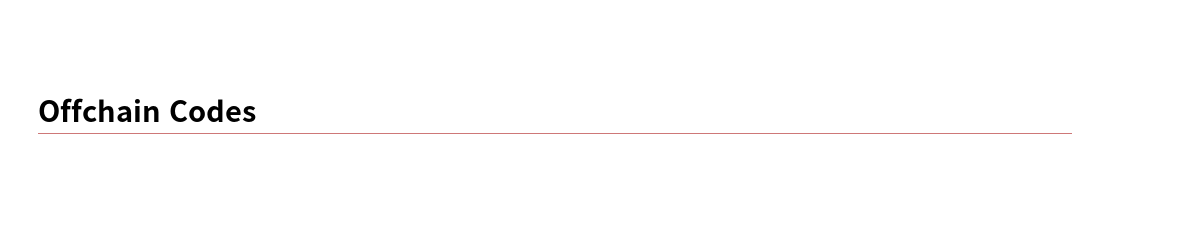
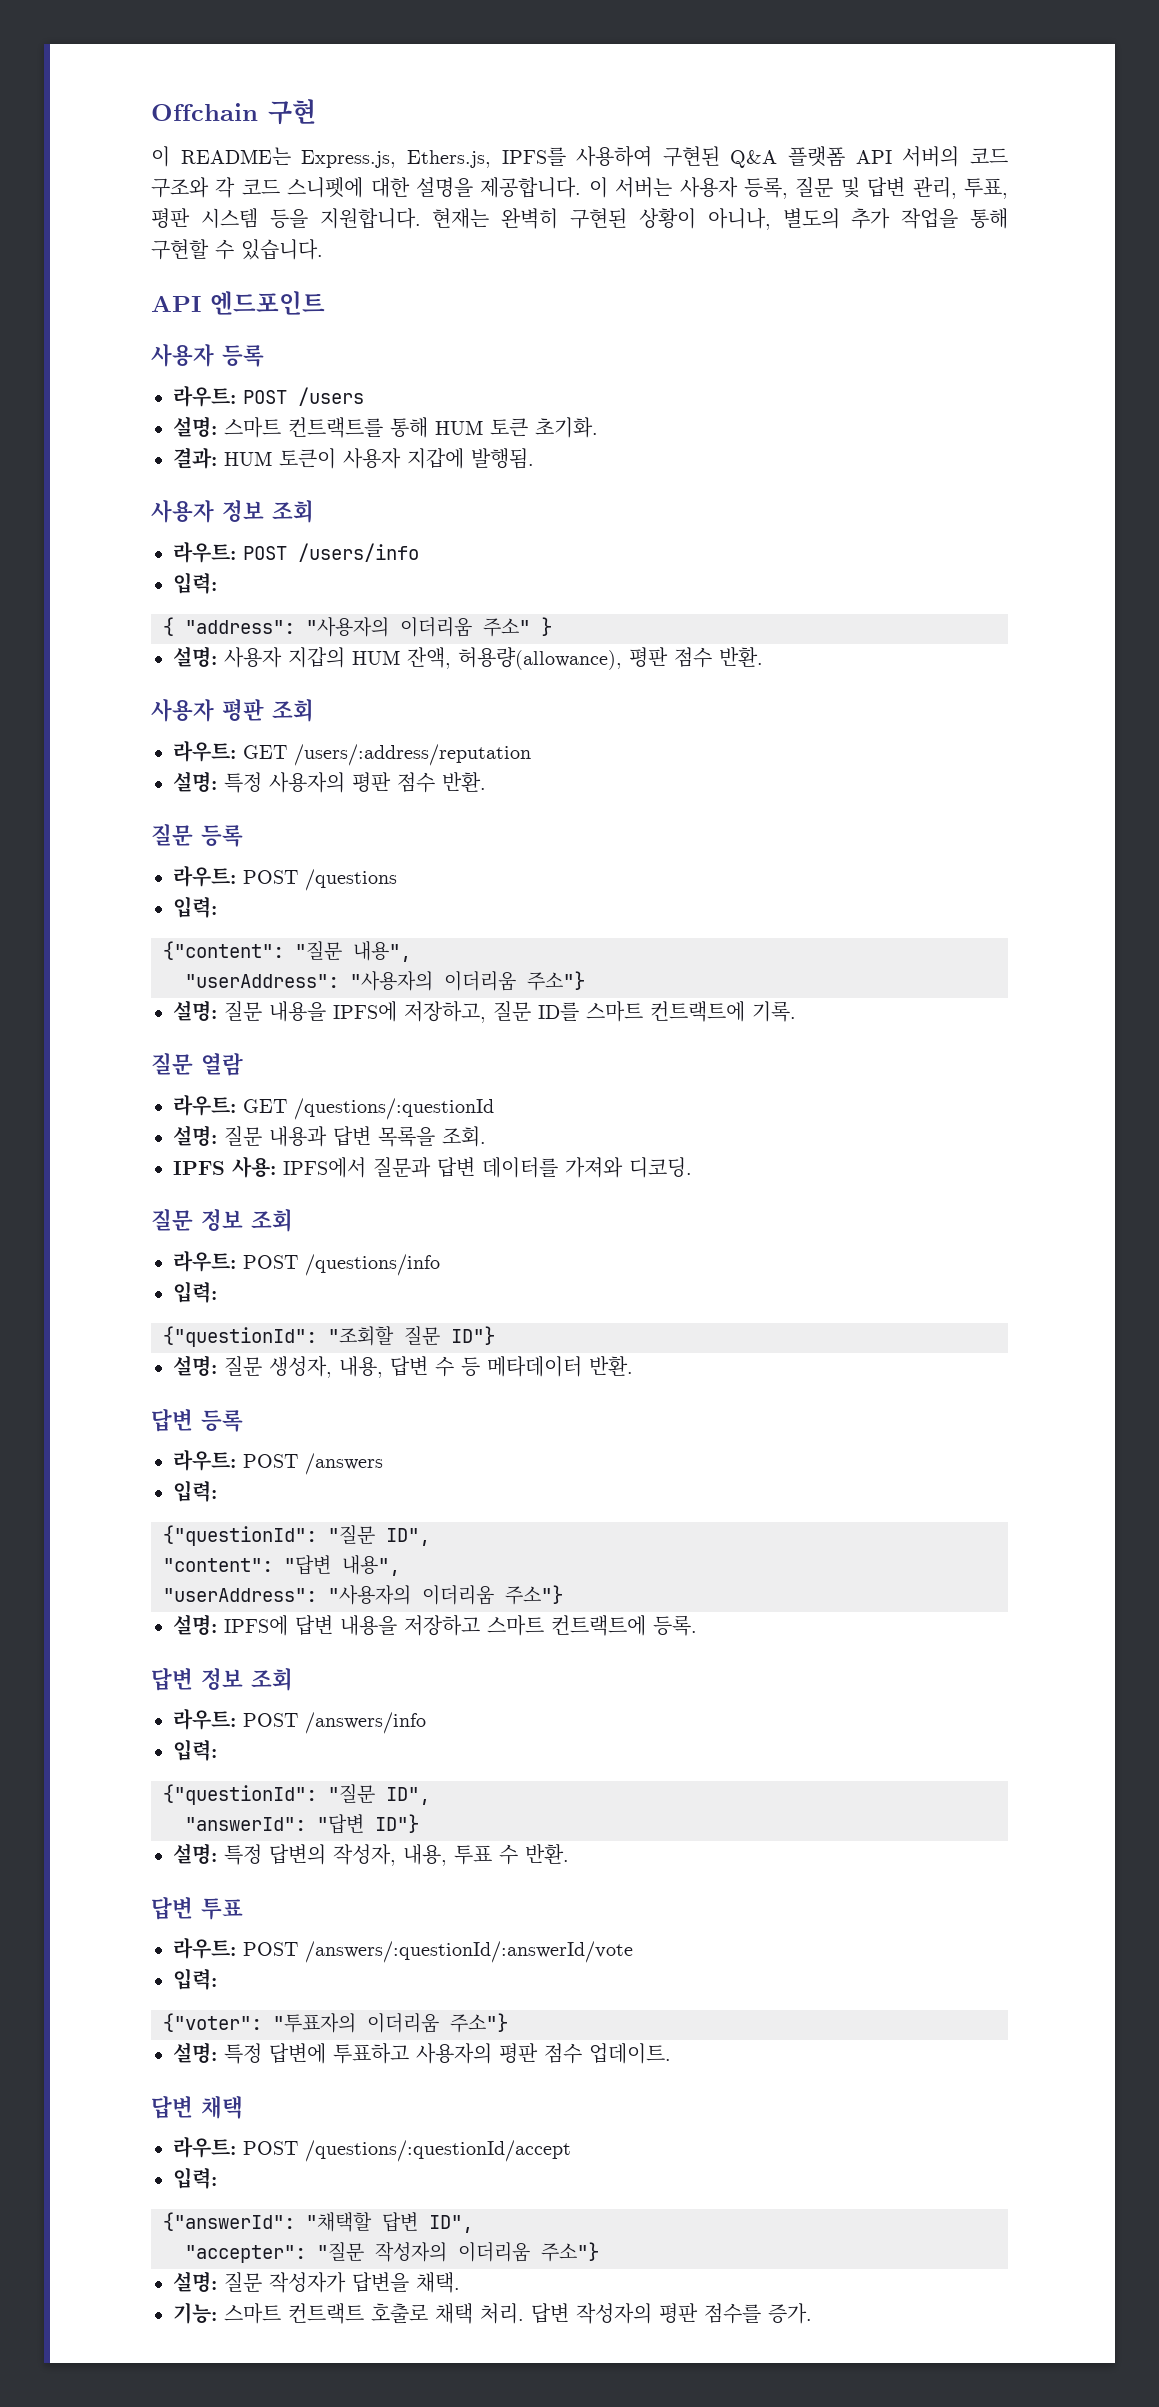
[168,99,256,122] Codes -> [268,99,316,125] [151,146,1008,168] [151,177,1008,199] [151,208,1009,230] [151,239,323,260] [151,291,325,315] [151,344,264,367] [173,386,364,407] [173,416,598,438] [173,447,534,469] [151,500,314,523] [173,542,419,563] [173,573,217,594] [163,617,552,637] [173,646,763,670] [151,699,314,722] [173,741,531,766] [173,771,486,793] [151,824,243,847] [173,866,397,891] [173,897,217,918] [163,941,411,962] [185,971,585,991] [173,1000,796,1023] [151,1053,243,1076] [173,1095,494,1120] [173,1125,486,1147] [173,1156,692,1178] [151,1209,293,1232] [173,1251,440,1276] [173,1282,217,1303] [163,1326,495,1347] [173,1355,633,1378] [151,1408,243,1432] [173,1450,383,1475] [173,1481,217,1502] [163,1525,430,1546] [163,1555,400,1576] [163,1585,563,1605] [173,1614,697,1636] [151,1667,293,1691] [173,1709,426,1734] [173,1740,217,1761] [163,1784,430,1805] [185,1814,419,1834] [173,1843,569,1866] [151,1896,243,1920] [173,1938,633,1963] [173,1969,217,1990] [163,2013,508,2033] [173,2042,671,2064] [151,2095,243,2119] [173,2137,571,2162] [173,2168,217,2189] [163,2212,473,2233] [185,2242,599,2263] [173,2271,460,2293] [173,2302,812,2324] 구현 // 이 README는 Express.js, Ethers.js, IPFS를 사용하여 구현된 Q&A 플랫폼 API 서버의 코드 구조와 각 코드 스니펫에 대한 설명을 제공합니다. 이 서버는 사용자 등록, 질문 및 답변 관리, 투표, 평판 시스템 등을 지원합니다. 현재는 완벽히 구현된 상황이 아니나, 별도의 추가 작업을 통해 구현할 수 있습니다. // API 엔드포인트 // 사용자 등록 // 라우트: POST /users // 설명: 스마트 컨트랙트를 통해 HUM 토큰 초기화. // 결과: HUM 토큰이 사용자 지갑에 발행됨. // 사용자 정보 조회 // 라우트: POST /users/info // 입력: // { "address": "사용자의 이더리움 주소" } // 설명: 사용자 지갑의 HUM 잔액, 허용량(allowance), 평판 점수 반환. // 사용자 평판 조회 // 라우트: GET /users/:address/reputation // 설명: 특정 사용자의 평판 점수 반환. // 질문 등록 // 라우트: POST /questions // 입력: // {"content": "질문 내용", // "userAddress": "사용자의 이더리움 주소"} // 설명: 질문 내용을 IPFS에 저장하고, 질문 ID를 스마트 컨트랙트에 기록. // 질문 열람 // 라우트: GET /questions/:questionId // 설명: 질문 내용과 답변 목록을 조회. // IPFS 사용: IPFS에서 질문과 답변 데이터를 가져와 디코딩. // 질문 정보 조회 // 라우트: POST /questions/info // 입력: // {"questionId": "조회할 질문 ID"} // 설명: 질문 생성자, 내용, 답변 수 등 메타데이터 반환. // 답변 등록 // 라우트: POST /answers // 입력: // {"questionId": "질문 ID", // "content": "답변 내용", // "userAddress": "사용자의 이더리움 주소"} // 설명: IPFS에 답변 내용을 저장하고 스마트 컨트랙트에 등록. // 답변 정보 조회 // 라우트: POST /answers/info // 입력: // {"questionId": "질문 ID", // "answerId": "답변 ID"} // 설명: 특정 답변의 작성자, 내용, 투표 수 반환. // 답변 투표 // 라우트: POST /answers/:questionId/:answerId/vote // 입력: // {"voter": "투표자의 이더리움 주소"} // 설명: 특정 답변에 투표하고 사용자의 평판 점수 업데이트. // 답변 채택 // 라우트: POST /questions/:questionId/accept // 입력: // {"answerId": "채택할 답변 ID", // "accepter": "질문 작성자의 이더리움 주소"} // 설명: 질문 작성자가 답변을 채택. // 기능: 스마트 컨트랙트 호출로 채택 처리. 답변 작성자의 평판 점수를 증가.

